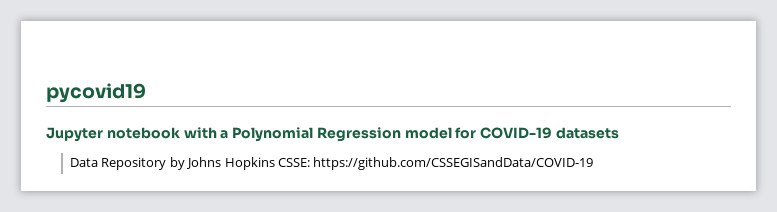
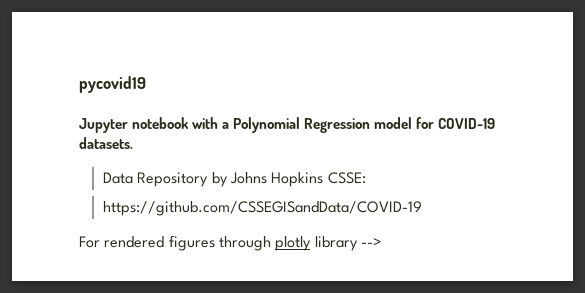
[556,127,620,139] datasets -> [79,137,133,149] datasets.
(310, 162) none -> (366, 178) //
(594, 163) none -> [79,235,382,251] // For rendered figures through plotly library -->

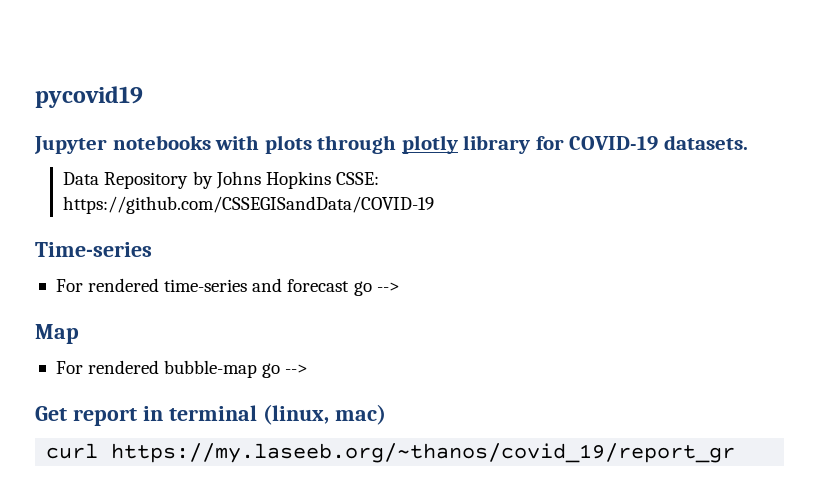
[132,117,413,133] notebook with a Polynomial Regression model -> [112,135,531,154] notebooks with plots through plotly library
[79,235,382,251] // For rendered figures through plotly library --> -> [35,242,152,257] [55,278,400,296] [35,324,79,344] [55,360,309,378] [35,404,386,426] [46,443,736,463] // Time-series // For rendered time-series and forecast go --> // Map // For rendered bubble-map go --> // Get report in terminal (linux, mac) // curl https://my.laseeb.org/~thanos/covid_19/report_gr

